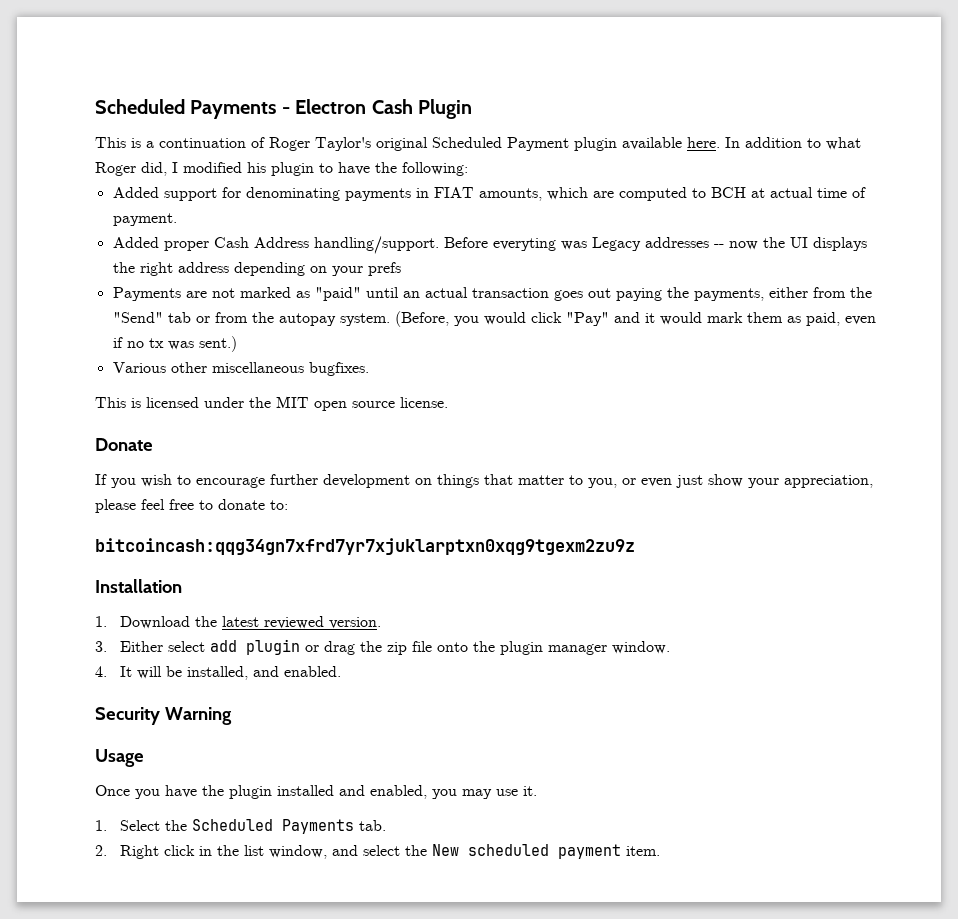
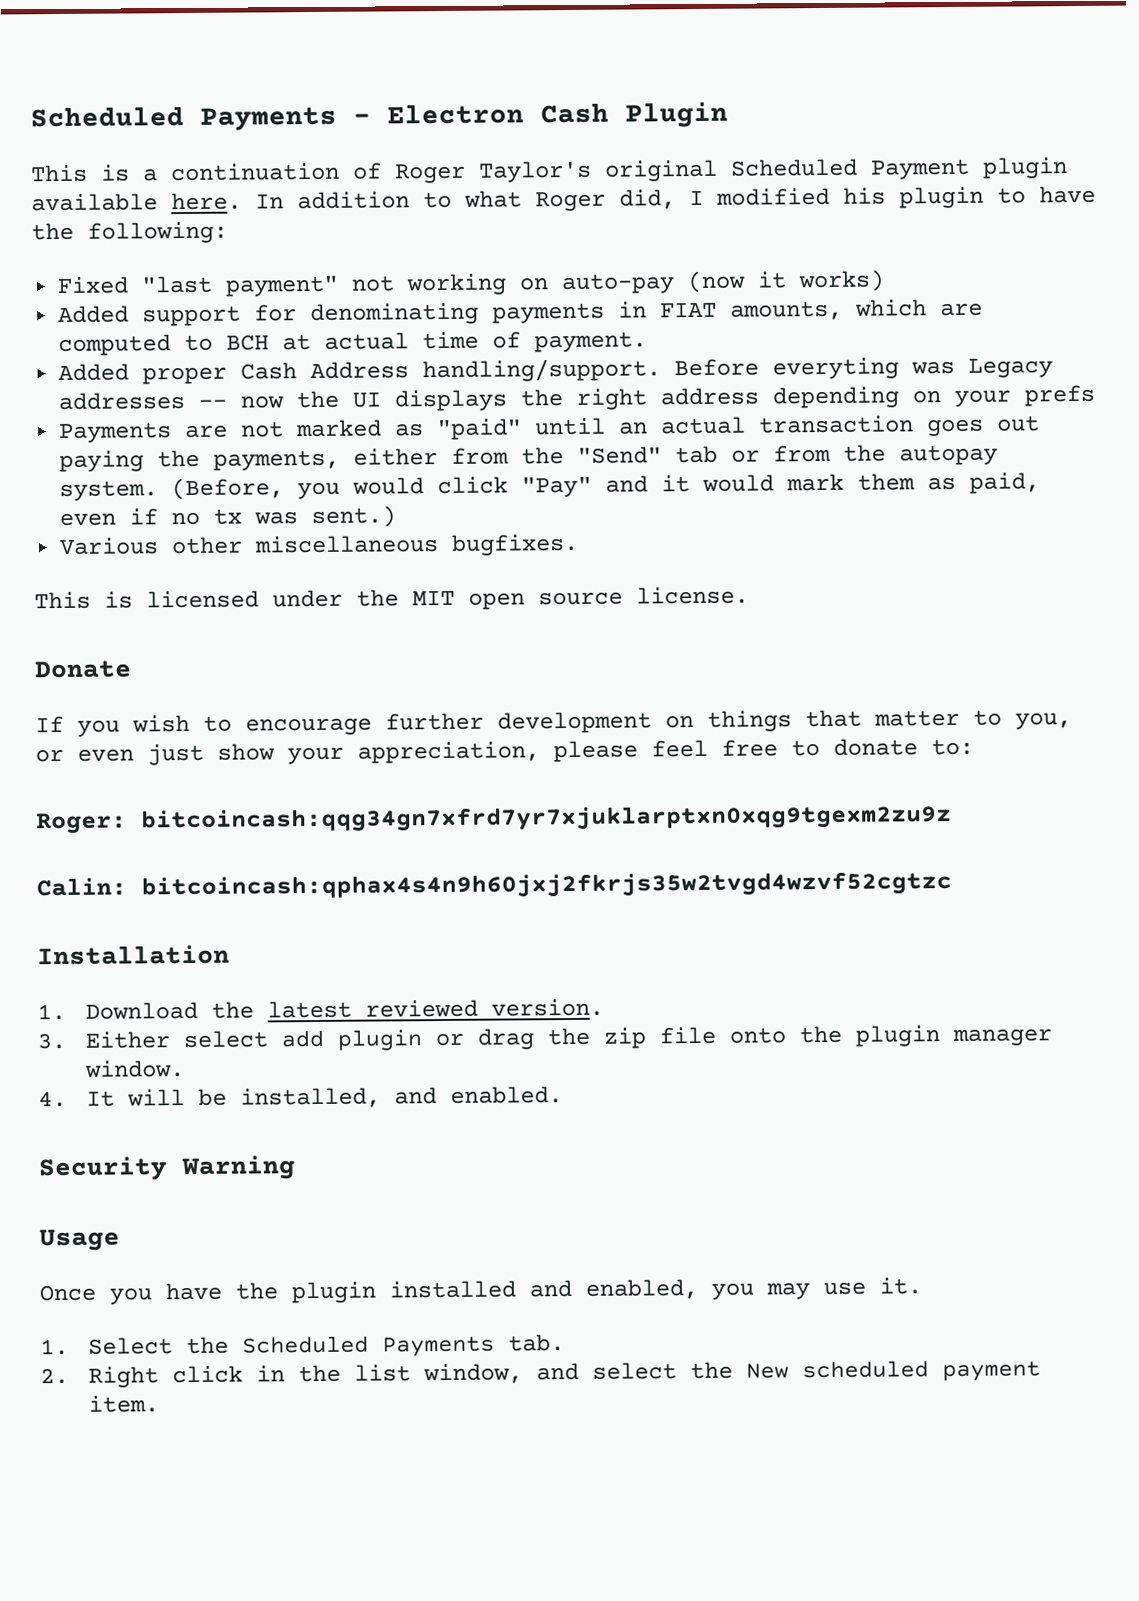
(468, 169) none -> [57,269,886,297] // Fixed "last payment" not working on auto-pay (now it works)
(288, 505) none -> [36,812,127,835] Roger:
(635, 546) none -> [36,871,952,901] // Calin: bitcoincash:qphax4s4n9h60jxj2fkrjs35w2tvgd4wzvf52cgtzc

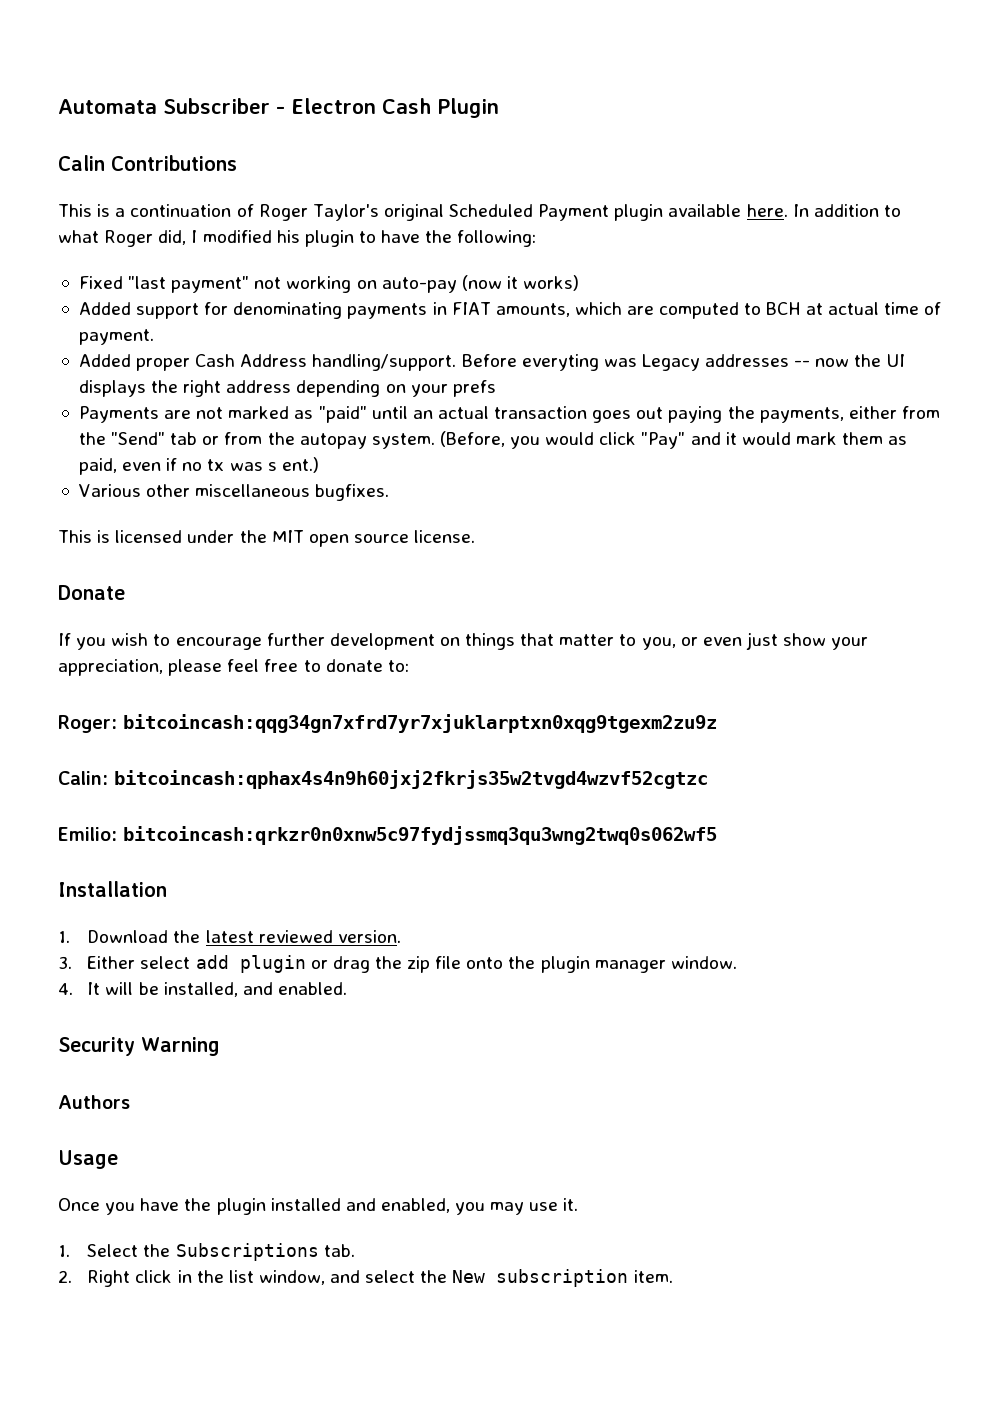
[30,106,337,131] Scheduled Payments -> [58,98,270,114] Automata Subscriber
(728, 114) none -> [58,155,237,171] // Calin Contributions
[311,505,397,529] sent.) -> [267,457,319,473] s ent.)
(952, 886) none -> [58,826,717,845] // Emilio: bitcoincash:qrkzr0n0xnw5c97fydjssmq3qu3wng2twq0s062wf5
(295, 1168) none -> [58,1095,130,1109] // Authors
[241,1335,495,1357] Scheduled Payments -> [175,1243,319,1261] Subscriptions
[801,1360,1041,1382] scheduled payment -> [496,1269,629,1287] subscription

